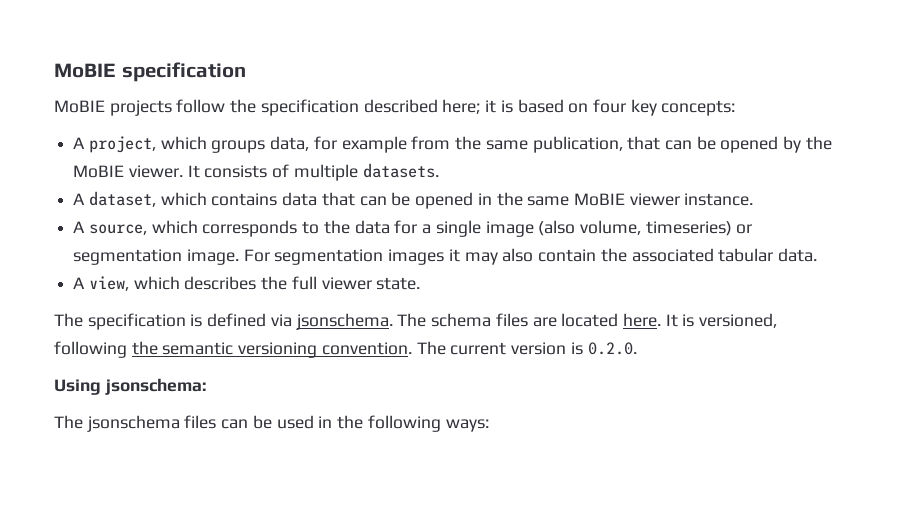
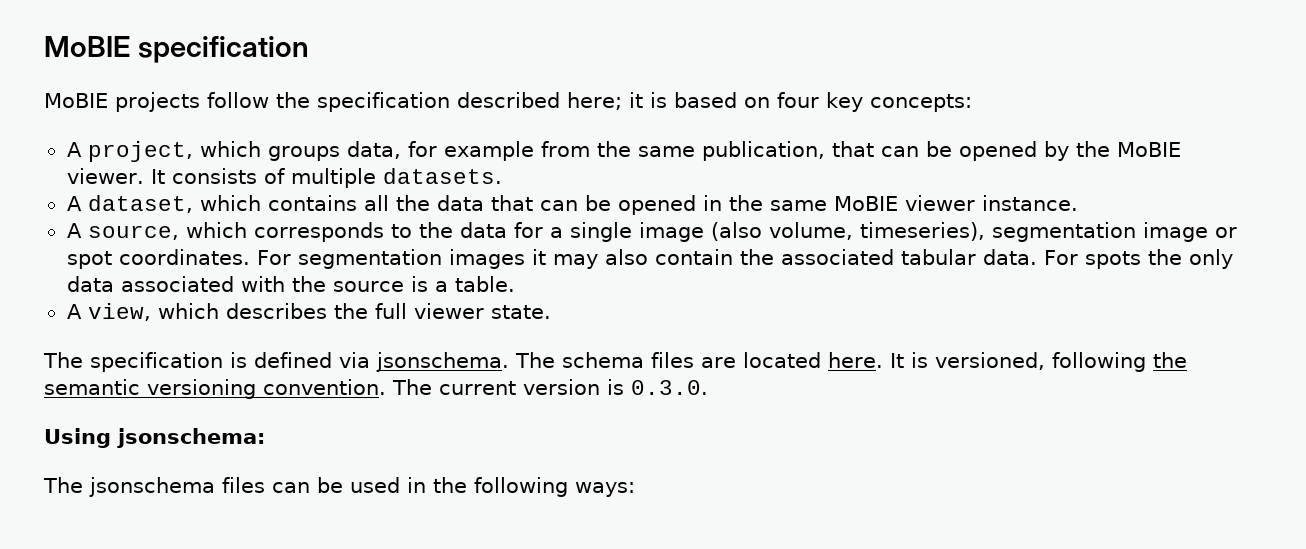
(278, 199) none -> [363,195,430,211] all the
[645,221,753,236] [73,249,239,265] timeseries) or segmentation image. -> [859,222,1237,242] [66,249,250,269] timeseries), segmentation image or spot coordinates.
(817, 255) none -> [1043,249,1233,269] [66,276,515,292] For spots the only data associated with the source is a table.
[587,342,637,355] 0.2.0. -> [631,380,708,395] 0.3.0.

